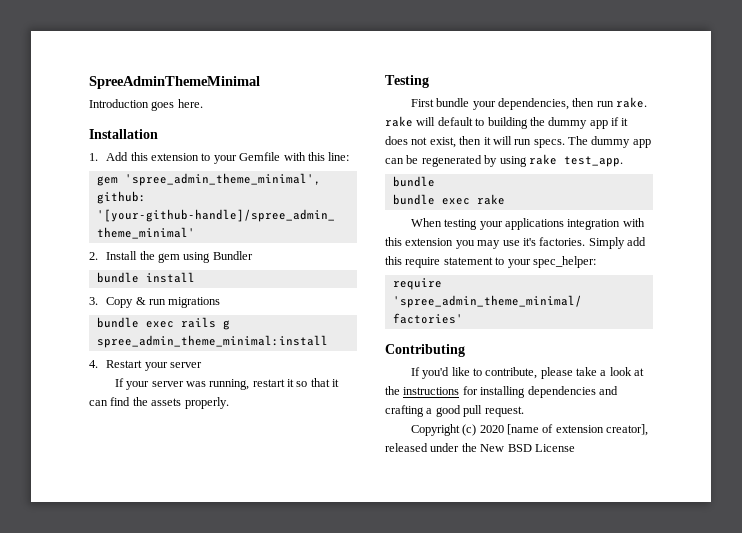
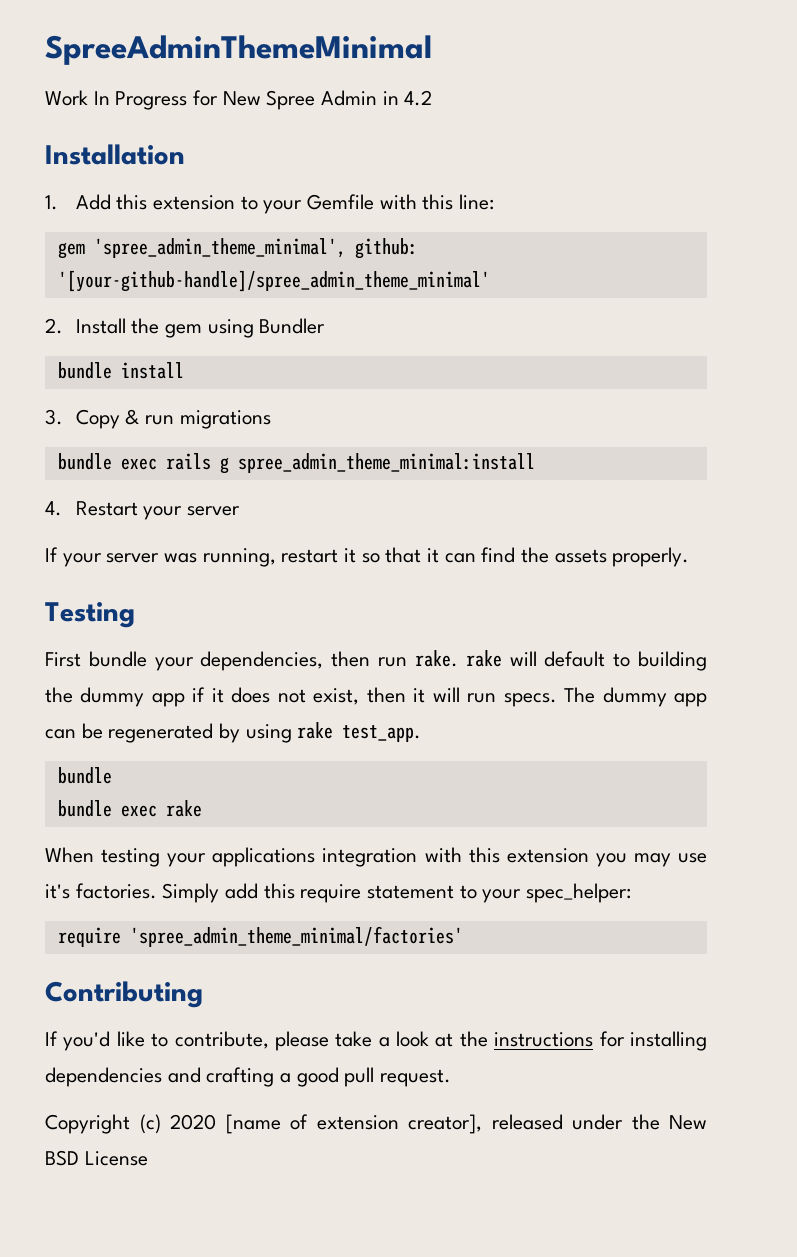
[89,99,203,111] Introduction goes here. -> [45,90,433,110] Work In Progress for New Spree Admin in 4.2

